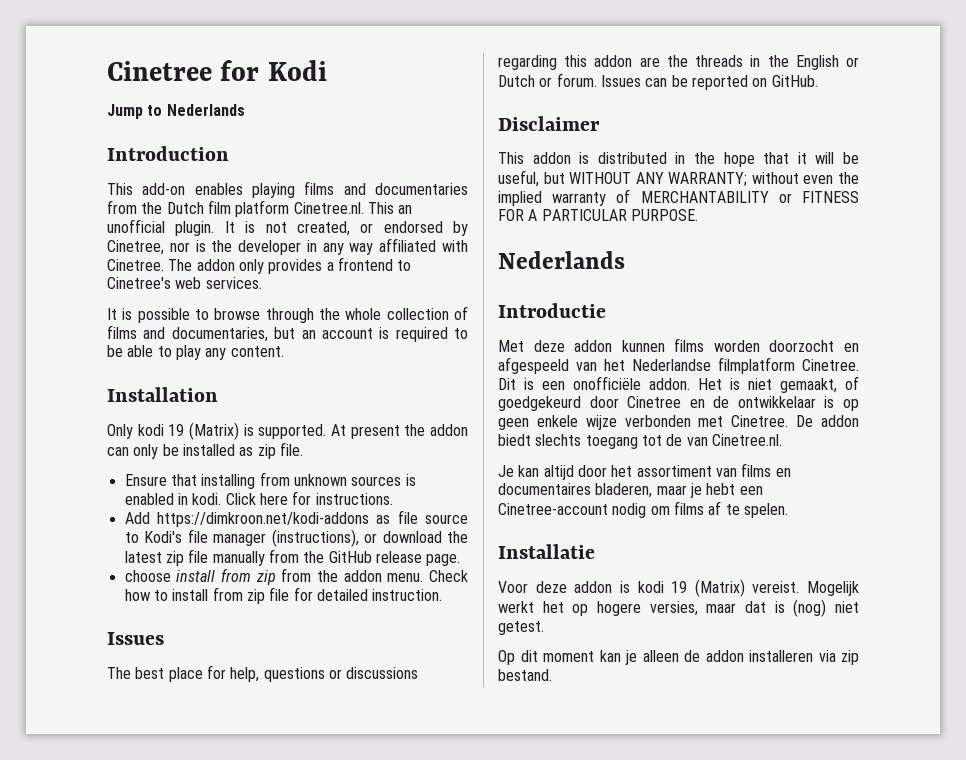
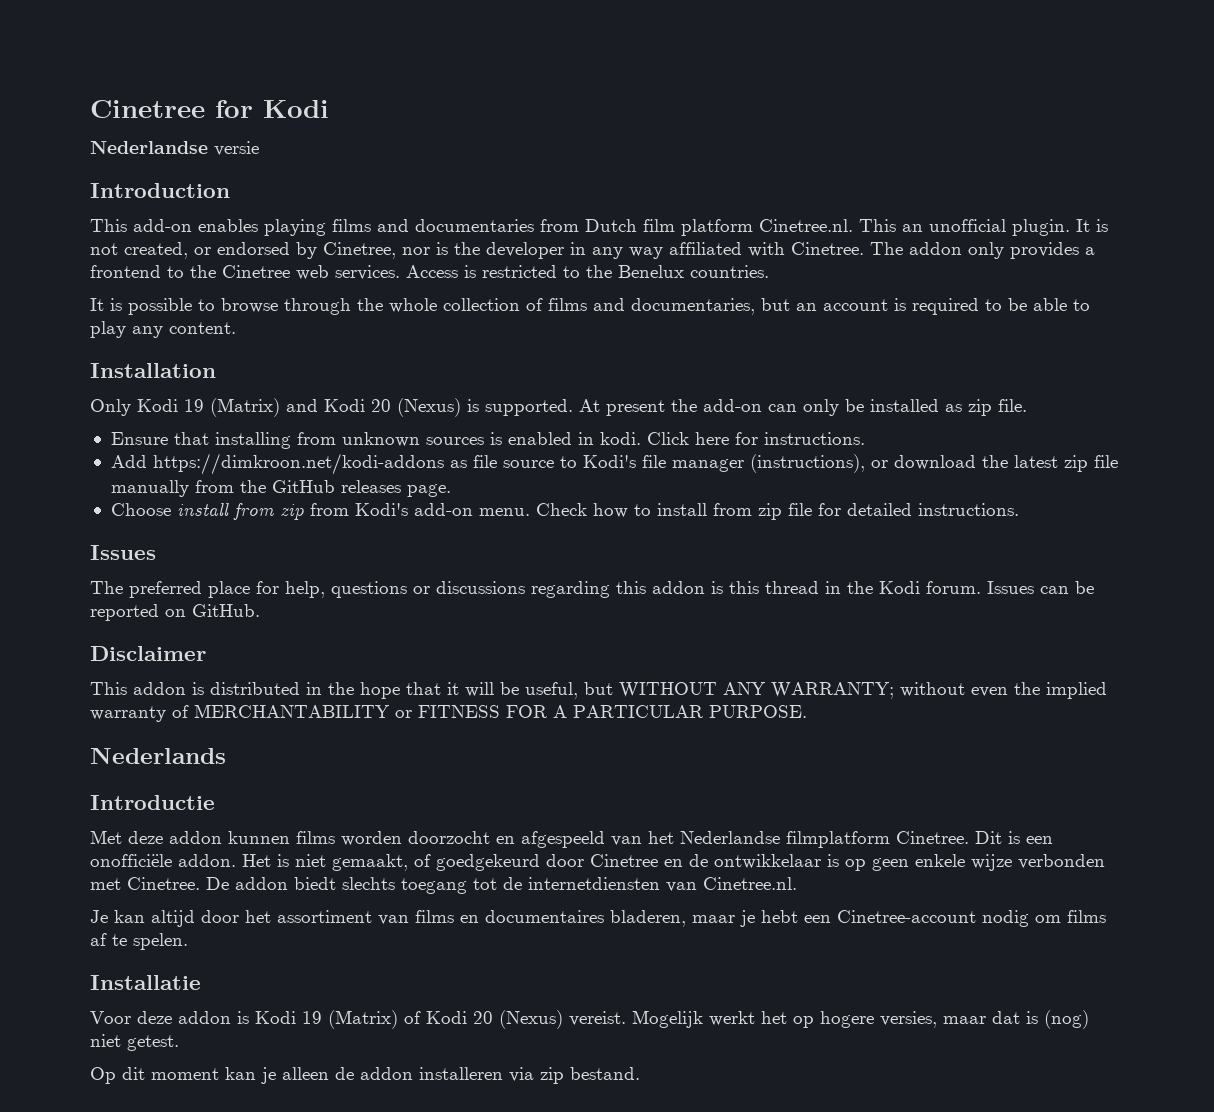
[107,104,245,119] Jump to Nederlands -> [90,141,259,156] Nederlandse versie
[141,202,163,214] the -> (579, 225) none
[107,277,171,289] Cinetree's -> [190,265,290,278] the Cinetree
(262, 283) none -> [406,265,769,278] Access is restricted to the Benelux countries.
[137,422,239,440] kodi 19 (Matrix) -> [137,398,461,417] Kodi 19 (Matrix) and Kodi 20 (Nexus)
[430,424,468,436] addon -> [703,399,762,412] add-on
[375,551,422,563] release -> [340,480,401,493] releases
[124,570,171,582] choose -> [110,503,171,516] Choose
[316,570,382,582] the addon -> [354,503,473,516] Kodi's add-on
[372,589,443,601] instruction. -> [917,503,1019,516] instructions.
[135,667,165,679] best -> [129,581,202,598] preferred
[639,55,859,70] [498,75,553,87] are the threads in the English or Dutch or -> [711,581,920,594] is this thread in the Kodi
(683, 440) none -> [528,877,660,890] internetdiensten
[637,579,745,597] kodi 19 (Matrix) -> [255,1010,563,1029] Kodi 19 (Matrix) of Kodi 20 (Nexus)

